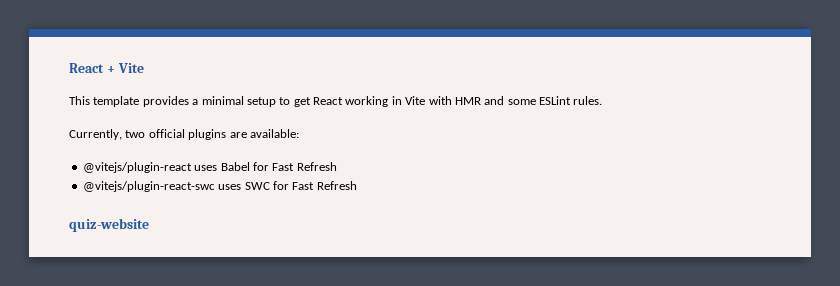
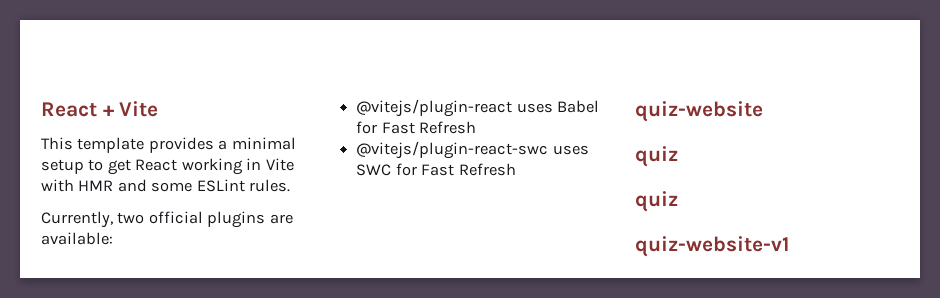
(149, 225) none -> [635,146,678,167] [635,191,678,212] [635,236,789,257] // quiz // quiz // quiz-website-v1

